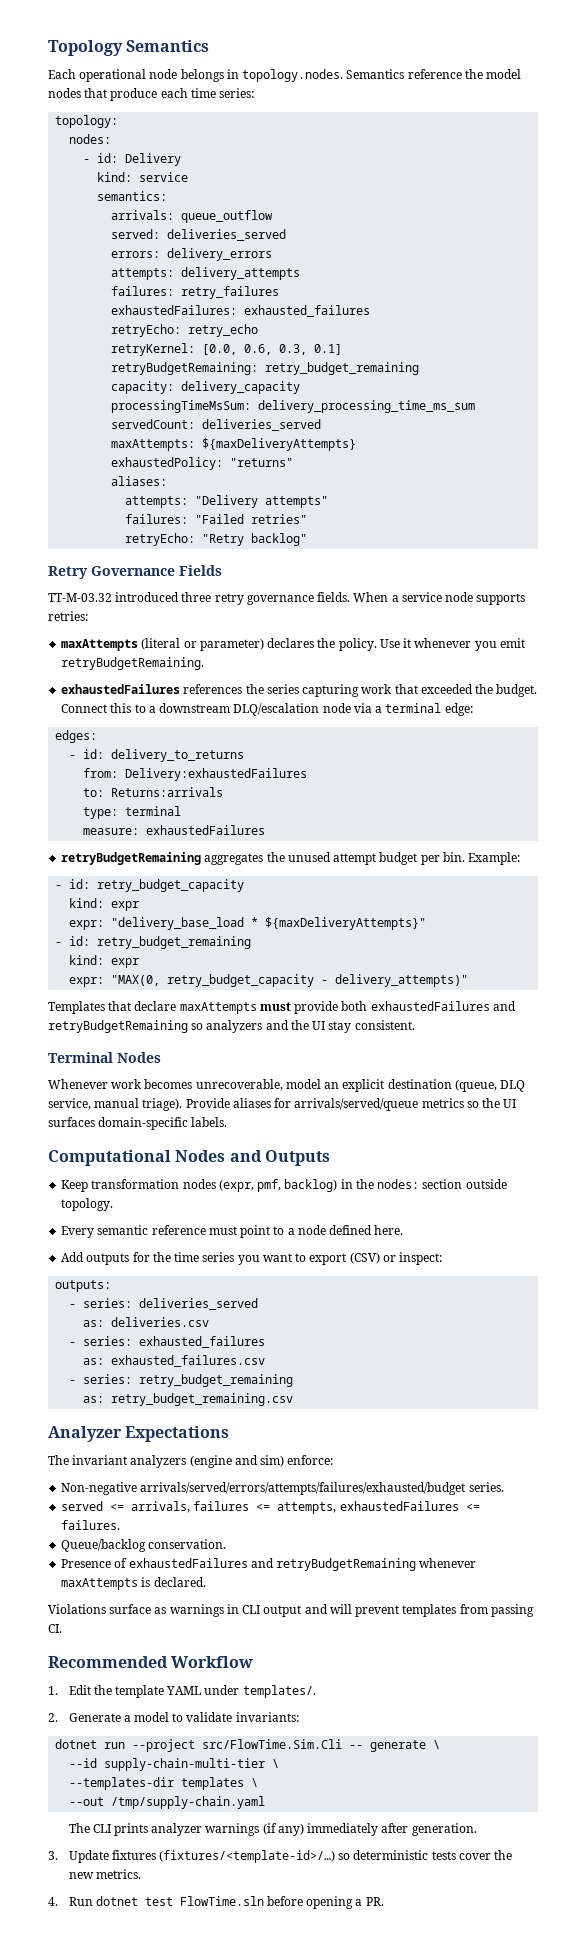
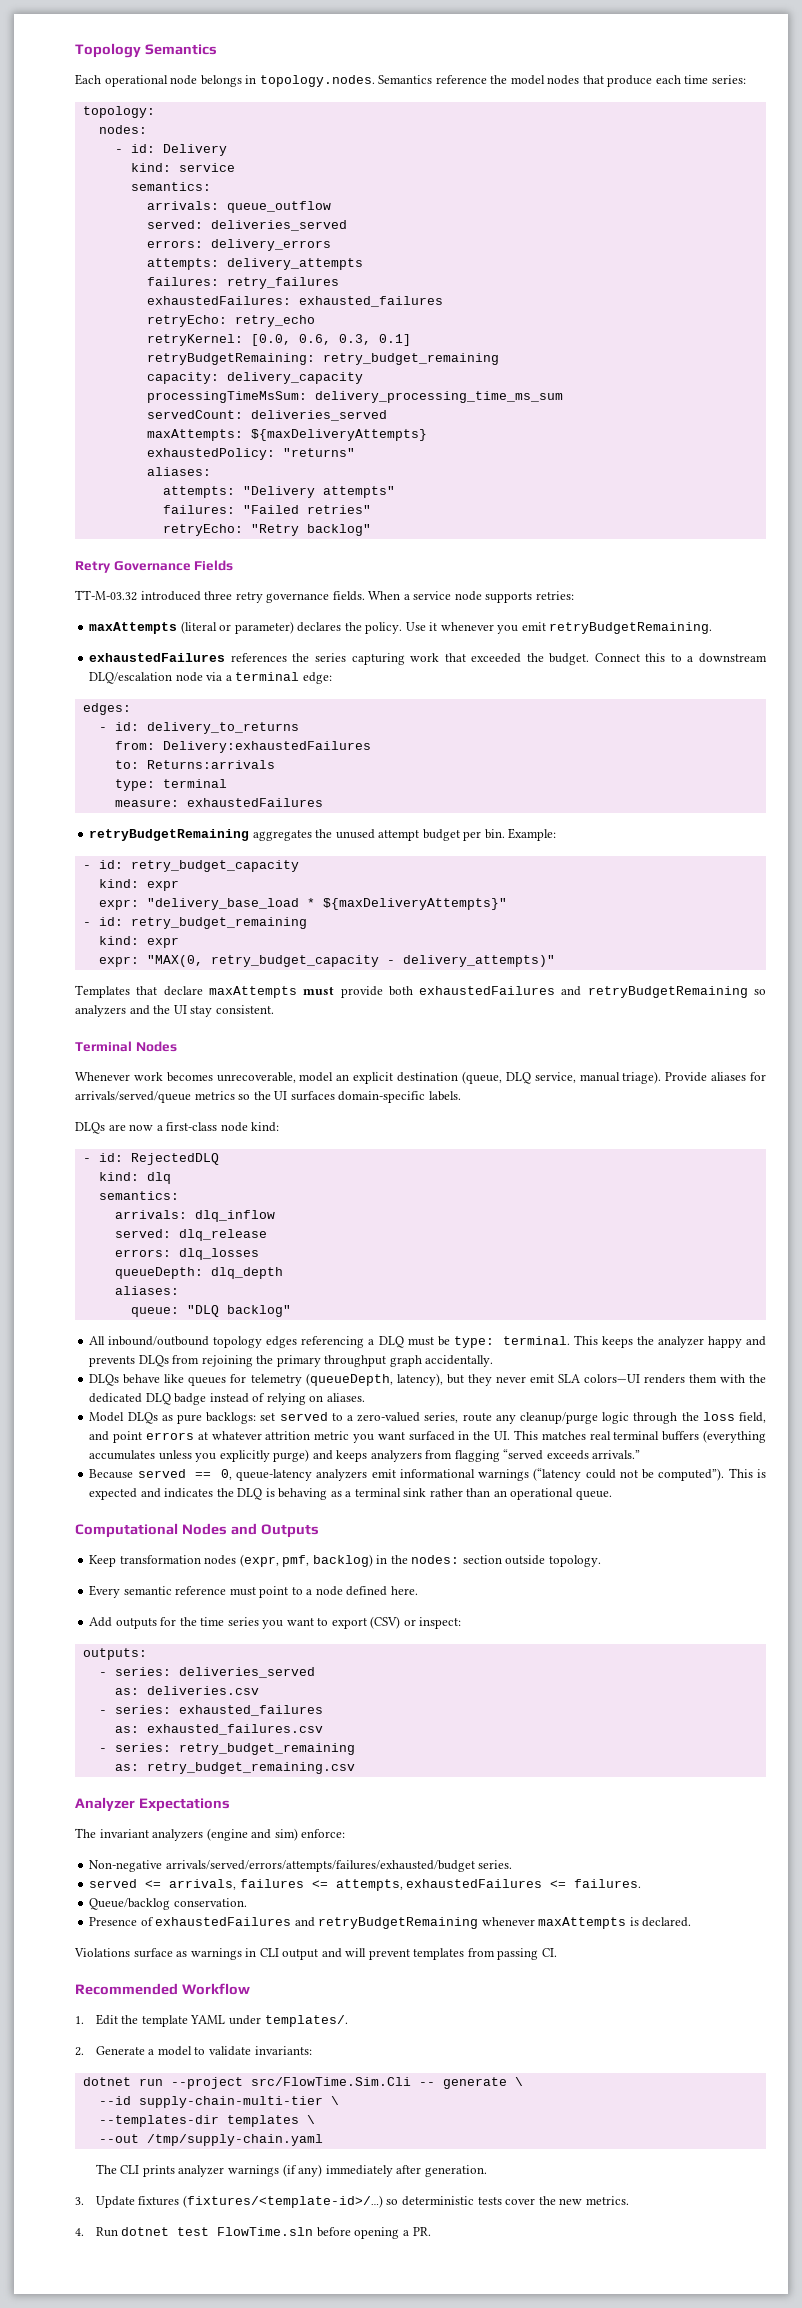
(228, 1122) none -> [75,1122,280,1134] [82,1153,219,1165] [98,1172,171,1184] [98,1191,179,1200] [114,1210,275,1222] [114,1229,267,1241] [114,1248,259,1260] [114,1267,283,1279] [114,1286,179,1295] [130,1305,291,1317] [89,1335,767,1348] [89,1355,494,1367] [89,1373,766,1386] [89,1393,365,1405] [89,1412,766,1424] [89,1430,767,1443] [89,1449,641,1462] [89,1468,767,1481] [89,1488,612,1500] // DLQs are now a first-class node kind: // - id: RejectedDLQ // kind: dlq // semantics: // arrivals: dlq_inflow // served: dlq_release // errors: dlq_losses // queueDepth: dlq_depth // aliases: // queue: "DLQ backlog" // All inbound/outbound topology edges referencing a DLQ must be type: terminal. This keeps the analyzer happy and prevents DLQs from rejoining the primary throughput graph accidentally. // DLQs behave like queues for telemetry (queueDepth, latency), but they never emit SLA colors—UI renders them with the dedicated DLQ badge instead of relying on aliases. // Model DLQs as pure backlogs: set served to a zero-valued series, route any cleanup/purge logic through the loss field, and point errors at whatever attrition metric you want surfaced in the UI. This matches real terminal buffers (everything accumulates unless you explicitly purge) and keeps analyzers from flagging “served exceeds arrivals.” // Because served == 0, queue-latency analyzers emit informational warnings (“latency could not be computed”). This is expected and indicates the DLQ is behaving as a terminal sink rather than an operational queue.

